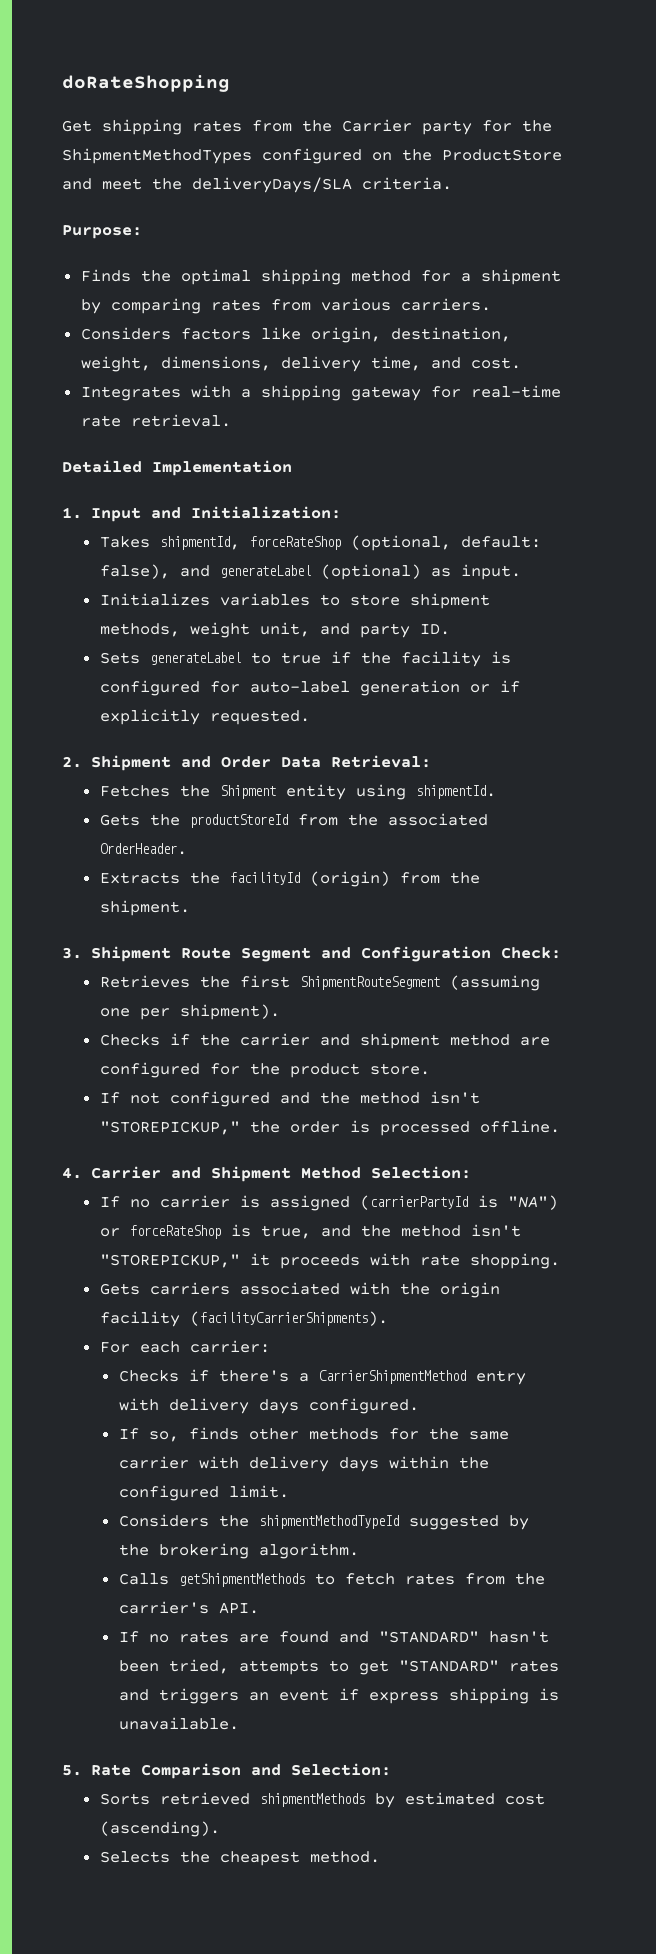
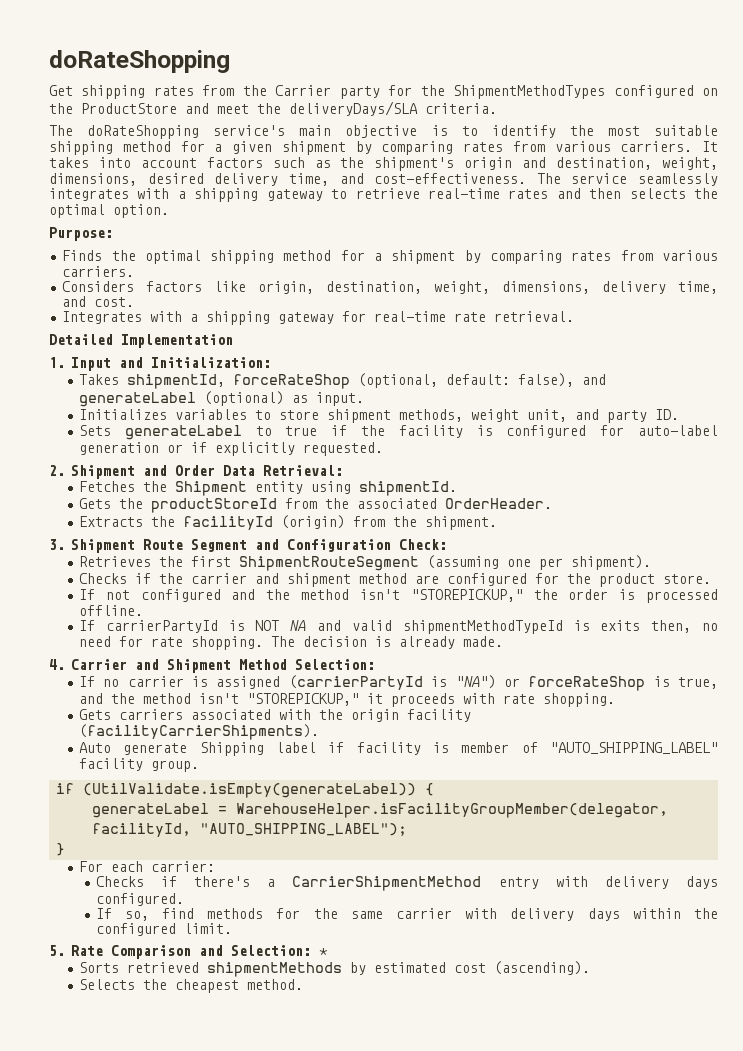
(452, 183) none -> [49,125,719,139] [49,141,718,155] [49,157,719,171] [49,173,718,186] [49,188,718,202] [49,204,169,218] // The doRateShopping service's main objective is to identify the most suitable shipping method for a given shipment by comparing rates from various carriers. It takes into account factors such as the shipment's origin and destination, weight, dimensions, desired delivery time, and cost-effectiveness. The service seamlessly integrates with a shipping gateway to retrieve real-time rates and then selects the optimal option.
(560, 1126) none -> [78,620,719,634] [78,636,503,650] // If carrierPartyId is NOT NA and valid shipmentMethodTypeId is exits then, no need for rate shopping. The decision is already made.
(388, 1318) none -> [78,742,718,756] [78,758,199,772] [56,783,435,798] [92,803,669,818] [92,823,408,837] [56,843,66,856] // Auto generate Shipping label if facility is member of "AUTO_SHIPPING_LABEL" facility group. // if (UtilValidate.isEmpty(generateLabel)) { // generateLabel = WarehouseHelper.isFacilityGroupMember(delegator, facilityId, "AUTO_SHIPPING_LABEL"); // }
[188,1427,299,1440] finds other -> [162,908,195,919] find
[118,1514,529,1530] [118,1543,359,1559] [118,1573,545,1587] [118,1601,259,1614] [118,1631,549,1643] [118,1659,559,1675] [118,1688,559,1704] [118,1717,239,1730] // Considers the shipmentMethodTypeId suggested by the brokering algorithm. // Calls getShipmentMethods to fetch rates from the carrier's API. // If no rates are found and "STANDARD" hasn't been tried, attempts to get "STANDARD" rates and triggers an event if express shipping is unavailable. -> (232, 928) none
(391, 1769) none -> [319,948,328,956] *

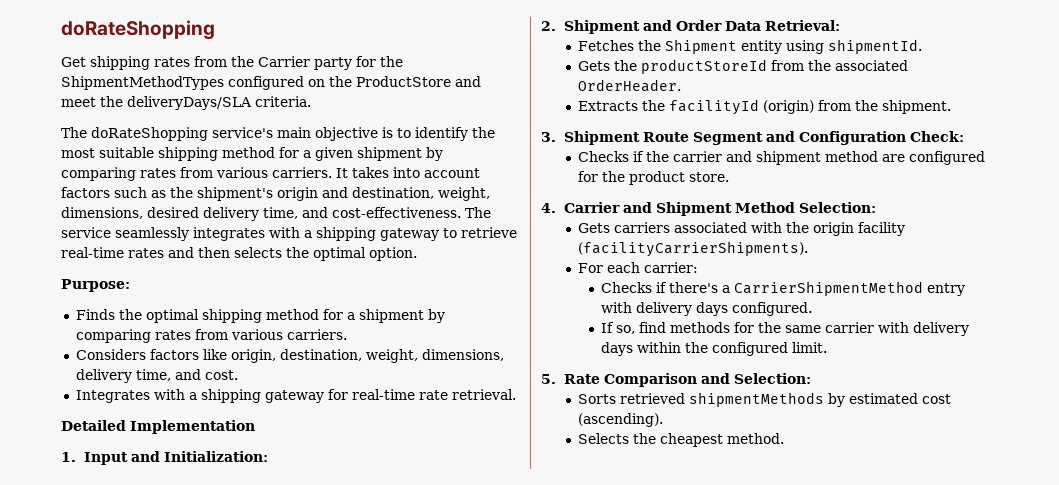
[78,373,606,389] [78,391,364,407] [78,409,679,423] [78,425,718,440] [78,442,383,456] // Takes shipmentId, forceRateShop (optional, default: false), and generateLabel (optional) as input. // Initializes variables to store shipment methods, weight unit, and party ID. // Sets generateLabel to true if the facility is configured for auto-label generation or if explicitly requested. -> (268, 456) none
[78,555,651,571] // Retrieves the first ShipmentRouteSegment (assuming one per shipment). -> (964, 136) none
[78,589,719,603] [78,605,143,616] [78,620,719,634] [78,636,503,650] // If not configured and the method isn't "STOREPICKUP," the order is processed offline. // If carrierPartyId is NOT NA and valid shipmentMethodTypeId is exits then, no need for rate shopping. The decision is already made. -> (730, 177) none
[78,675,719,691] [78,693,615,707] // If no carrier is assigned (carrierPartyId is "NA") or forceRateShop is true, and the method isn't "STOREPICKUP," it proceeds with rate shopping. -> (876, 207) none
[78,742,718,756] [78,758,199,772] [56,783,435,798] [92,803,669,818] [92,823,408,837] [56,843,66,856] // Auto generate Shipping label if facility is member of "AUTO_SHIPPING_LABEL" facility group. // if (UtilValidate.isEmpty(generateLabel)) { // generateLabel = WarehouseHelper.isFacilityGroupMember(delegator, facilityId, "AUTO_SHIPPING_LABEL"); // } -> (809, 249) none
[319,948,328,956] * -> (811, 378) none

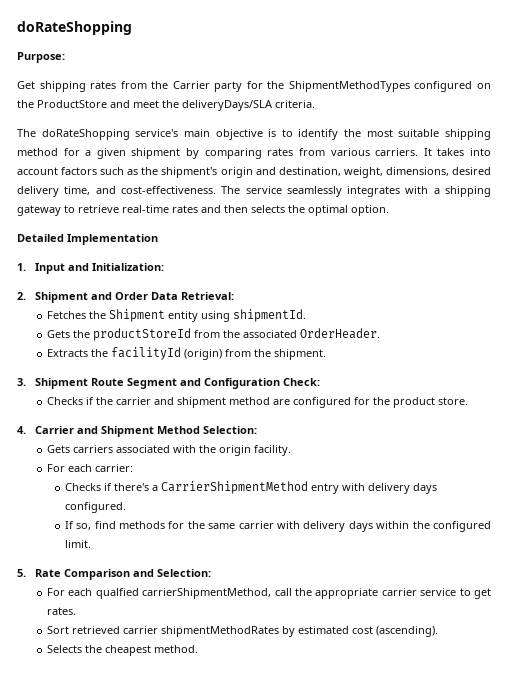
[61,20,215,40] doRateShopping -> [17,21,132,35] [17,52,65,63] doRateShopping // Purpose:
[61,279,130,292] [75,309,445,323] [75,329,347,343] [75,349,504,363] [75,369,238,383] [75,389,516,403] // Purpose: // Finds the optimal shipping method for a shipment by comparing rates from various carriers. // Considers factors like origin, destination, weight, dimensions, delivery time, and cost. // Integrates with a shipping gateway for real-time rate retrieval. -> (389, 210) none
[858,222,906,236] [578,241,809,257] facility (facilityCarrierShipments). -> [253,445,291,456] facility.
[578,392,825,407] Sorts retrieved shipmentMethods -> [46,588,491,599] [46,607,76,615] [46,626,279,637] For each qualfied carrierShipmentMethod, call the appropriate carrier service to get rates. // Sort retrieved carrier shipmentMethodRates

